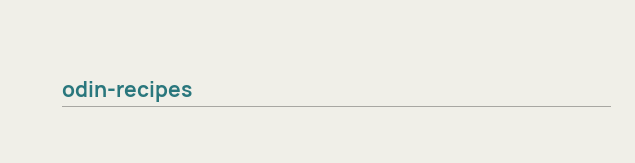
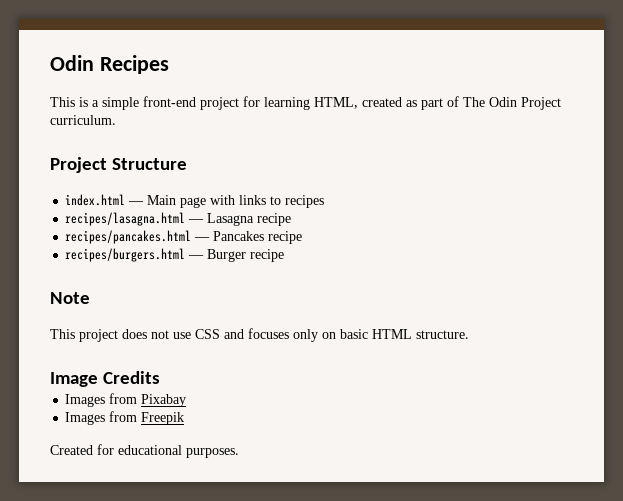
[62,81,192,102] odin-recipes -> [50,55,169,74] [50,96,561,110] [50,115,116,125] [50,157,188,173] [65,194,325,208] [65,212,292,226] [65,230,303,244] [65,248,285,262] [50,292,90,304] [50,328,469,342] [50,371,161,387] [65,393,187,407] [65,411,185,425] [50,444,239,458] Odin Recipes // This is a simple front-end project for learning HTML, created as part of The Odin Project curriculum. // Project Structure // index.html — Main page with links to recipes // recipes/lasagna.html — Lasagna recipe // recipes/pancakes.html — Pancakes recipe // recipes/burgers.html — Burger recipe // Note // This project does not use CSS and focuses only on basic HTML structure. // Image Credits // Images from Pixabay // Images from Freepik // Created for educational purposes.

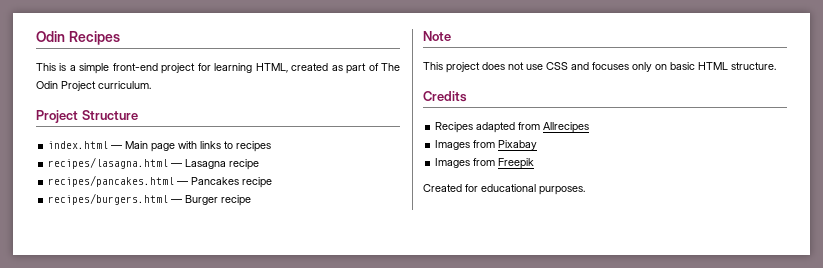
[50,372,98,387] Image -> (776, 66) none
(161, 377) none -> [435,122,590,133] // Recipes adapted from Allrecipes

